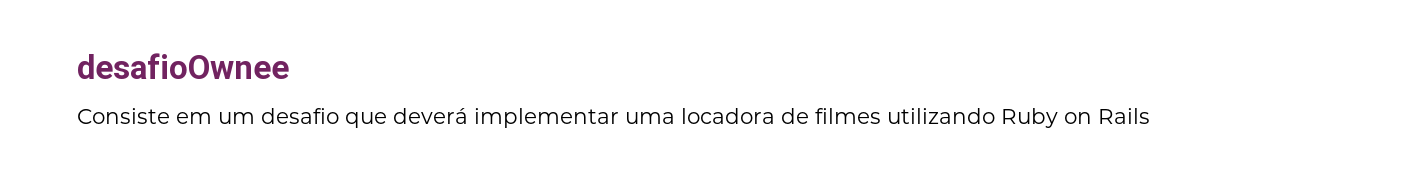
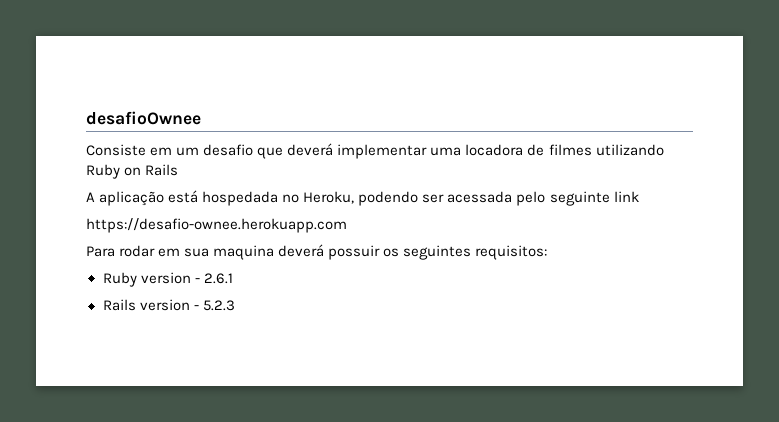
(1150, 116) none -> [86,190,639,206] [86,218,347,233] [86,244,548,260] [102,272,233,287] [102,299,235,311] // A aplicação está hospedada no Heroku, podendo ser acessada pelo seguinte link // https://desafio-ownee.herokuapp.com // Para rodar em sua maquina deverá possuir os seguintes requisitos: // Ruby version - 2.6.1 // Rails version - 5.2.3

